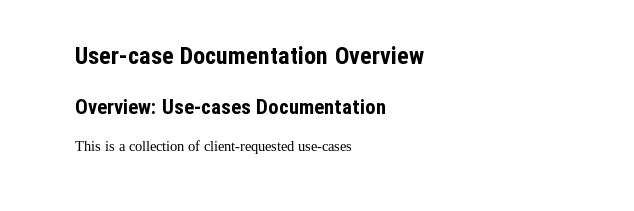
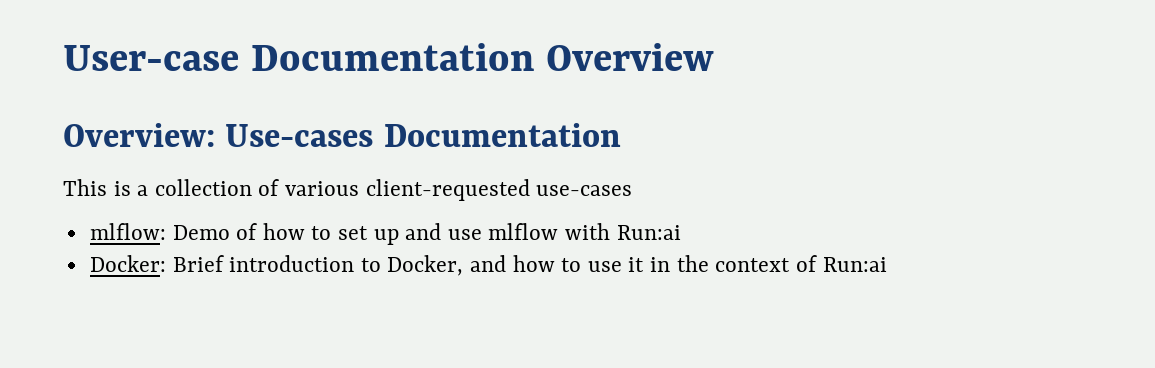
(200, 145) none -> [285,181,360,196] various
(352, 147) none -> [89,223,681,245] [89,255,887,276] // mlflow: Demo of how to set up and use mlflow with Run:ai // Docker: Brief introduction to Docker, and how to use it in the context of Run:ai

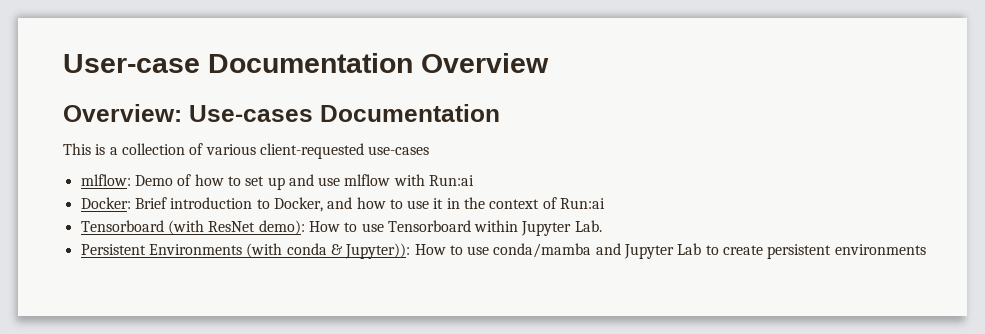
(887, 264) none -> [80,220,602,236] [80,243,926,259] // Tensorboard (with ResNet demo): How to use Tensorboard within Jupyter Lab. // Persistent Environments (with conda & Jupyter)): How to use conda/mamba and Jupyter Lab to create persistent environments

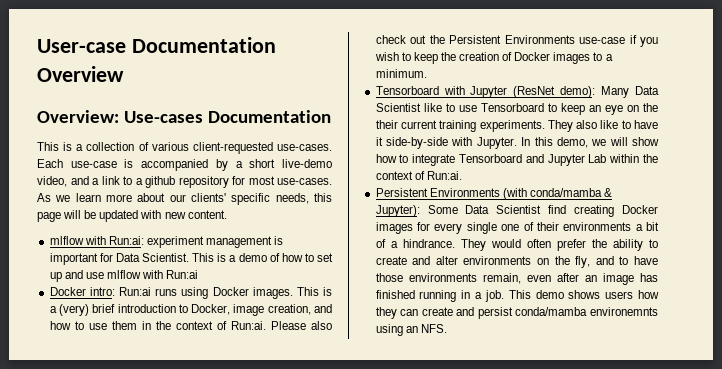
[368,146,430,155] [80,174,173,186] use-cases // mlflow: Demo -> [277,144,332,151] [37,159,332,171] [37,176,332,188] [37,193,332,205] [37,210,227,222] [49,236,284,248] [49,253,267,265] use-cases. Each use-case is accompanied by a short live-demo video, and a link to a github repository for most use-cases. As we learn more about our clients' specific needs, this page will be updated with new content. // mlflow with Run:ai: experiment management is important for Data Scientist. This is a demo
[80,197,167,209] Docker: Brief -> [49,287,332,299] [49,304,116,316] Docker intro: Run:ai runs using Docker images. This is a (very) brief
(323, 204) none -> [233,304,311,316] image creation,
[433,198,444,209] it -> [111,321,137,330] them
[560,198,606,209] [80,220,602,236] [80,243,926,259] Run:ai // Tensorboard (with ResNet demo): How to use Tensorboard within Jupyter Lab. // Persistent Environments (with conda & Jupyter)): How to use conda/mamba and Jupyter Lab to create persistent environments -> [230,321,332,330] [375,35,658,47] [374,52,613,64] [375,69,427,78] [375,86,659,98] [375,103,658,115] [375,120,658,132] [375,137,659,149] [375,154,658,166] [375,171,462,180] [375,188,613,200] [375,205,658,217] [375,222,659,234] [375,239,658,251] [375,256,658,268] [375,273,658,285] [375,290,659,302] [375,307,658,319] [375,324,447,336] Run:ai. Please also check out the Persistent Environments use-case if you wish to keep the creation of Docker images to a minimum. // Tensorboard with Jupyter (ResNet demo): Many Data Scientist like to use Tensorboard to keep an eye on the their current training experiments. They also like to have it side-by-side with Jupyter. In this demo, we will show how to integrate Tensorboard and Jupyter Lab within the context of Run:ai. // Persistent Environments (with conda/mamba & Jupyter): Some Data Scientist find creating Docker images for every single one of their environments a bit of a hindrance. They would often prefer the ability to create and alter environments on the fly, and to have those environments remain, even after an image has finished running in a job. This demo shows users how they can create and persist conda/mamba environemnts using an NFS.

